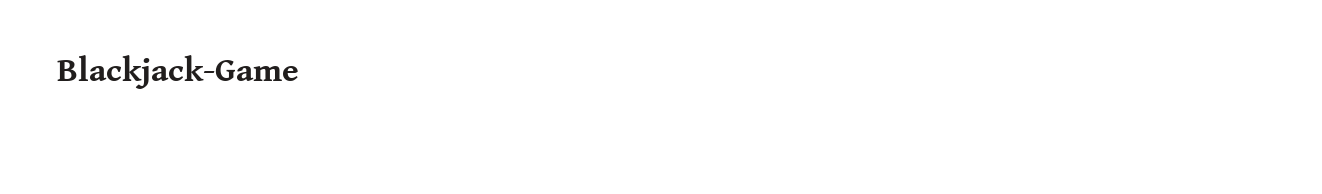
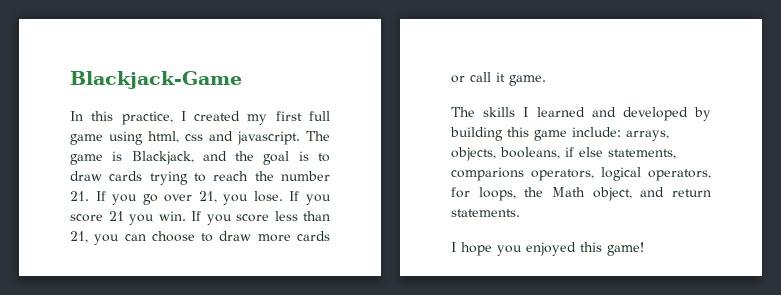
(299, 72) none -> [70,111,330,125] [70,131,330,145] [70,151,330,165] [70,171,330,185] [70,191,331,205] [70,211,330,225] [70,231,330,245] [451,72,546,86] [451,107,711,121] [450,127,669,141] [451,147,676,161] [451,167,711,181] [451,187,711,201] [451,209,520,217] [451,242,644,256] // In this practice, I created my first full game using html, css and javascript. The game is Blackjack, and the goal is to draw cards trying to reach the number 21. If you go over 21, you lose. If you score 21 you win. If you score less than 21, you can choose to draw more cards or call it game. // The skills I learned and developed by building this game include: arrays, objects, booleans, if else statements, comparions operators, logical operators, for loops, the Math object, and return statements. // I hope you enjoyed this game!

